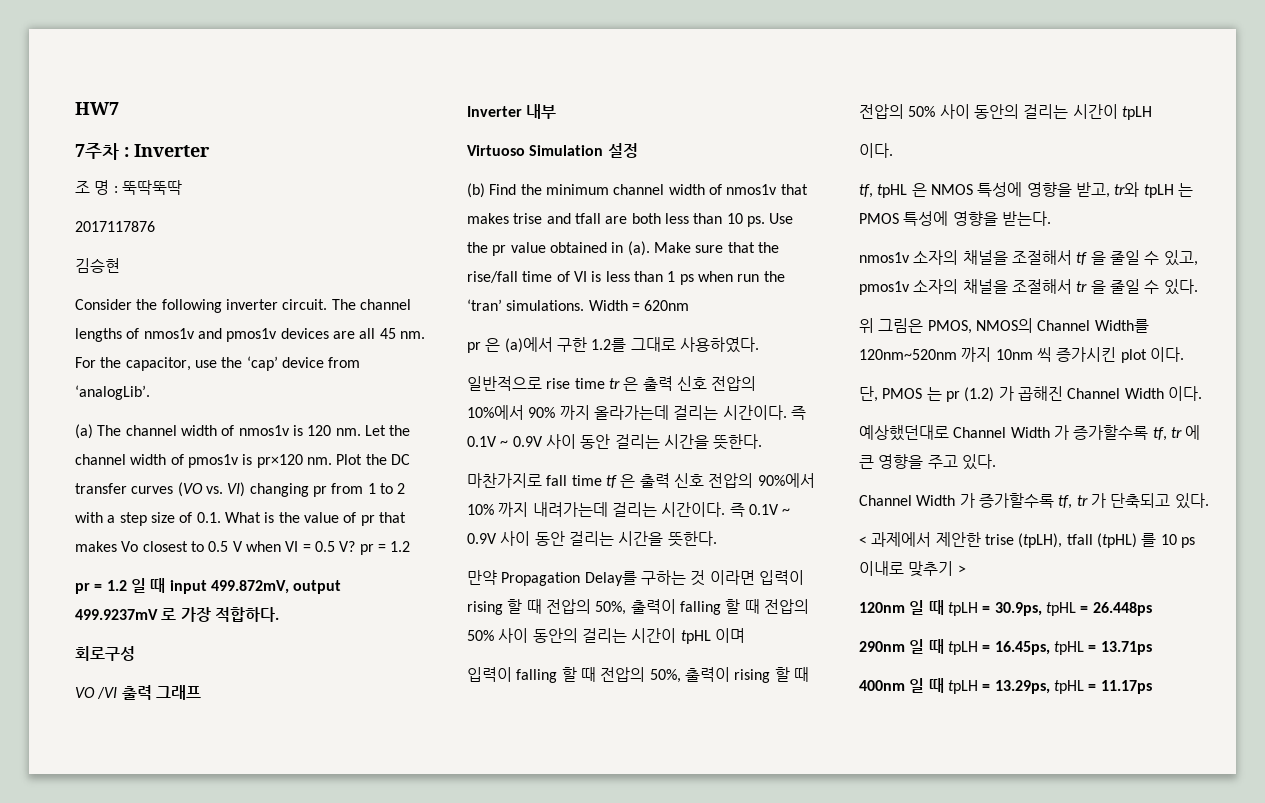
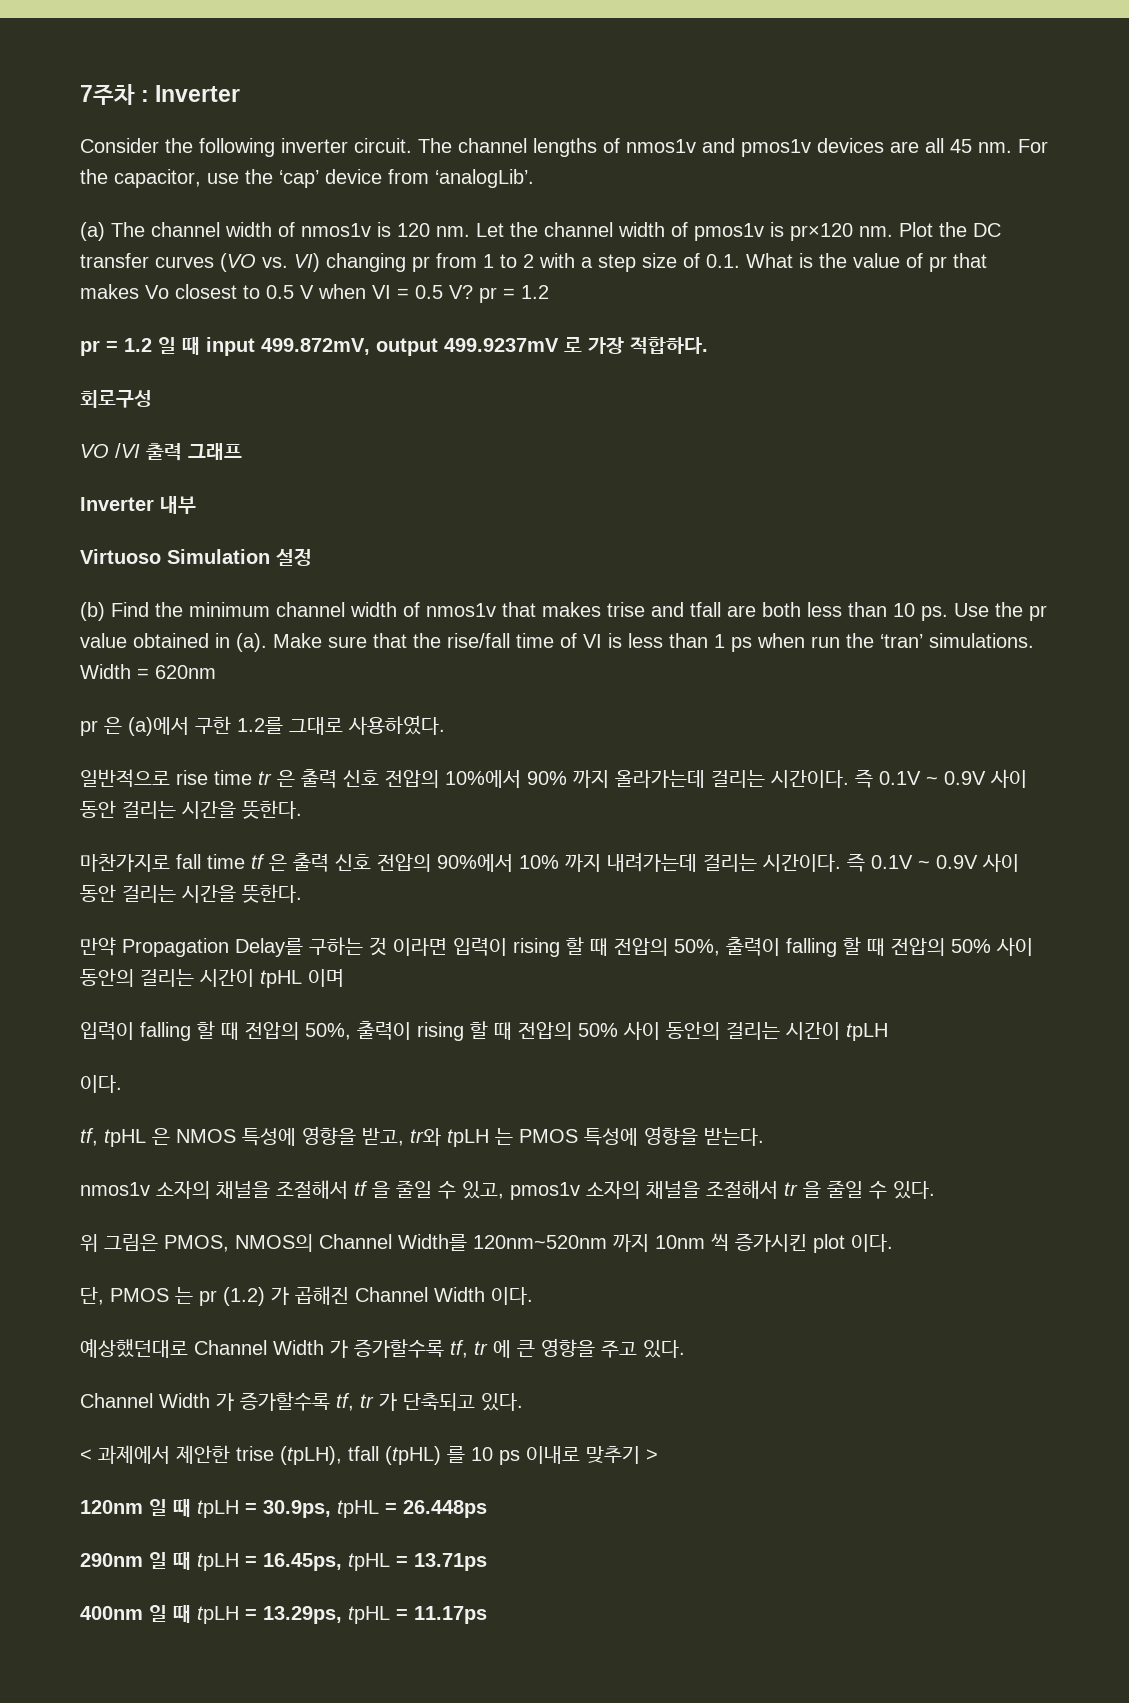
[75,102,119,115] HW7 // -> (80, 94) none
[75,180,182,195] [75,221,155,232] [75,258,120,273] // 조 명 : 뚝딱뚝딱 // 2017117876 // 김승현 -> (241, 93) none

